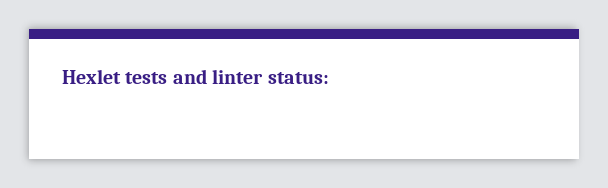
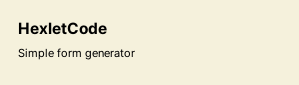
[62,69,329,84] Hexlet tests and linter status: -> [18,22,107,35] [18,48,136,60] HexletCode // Simple form generator

